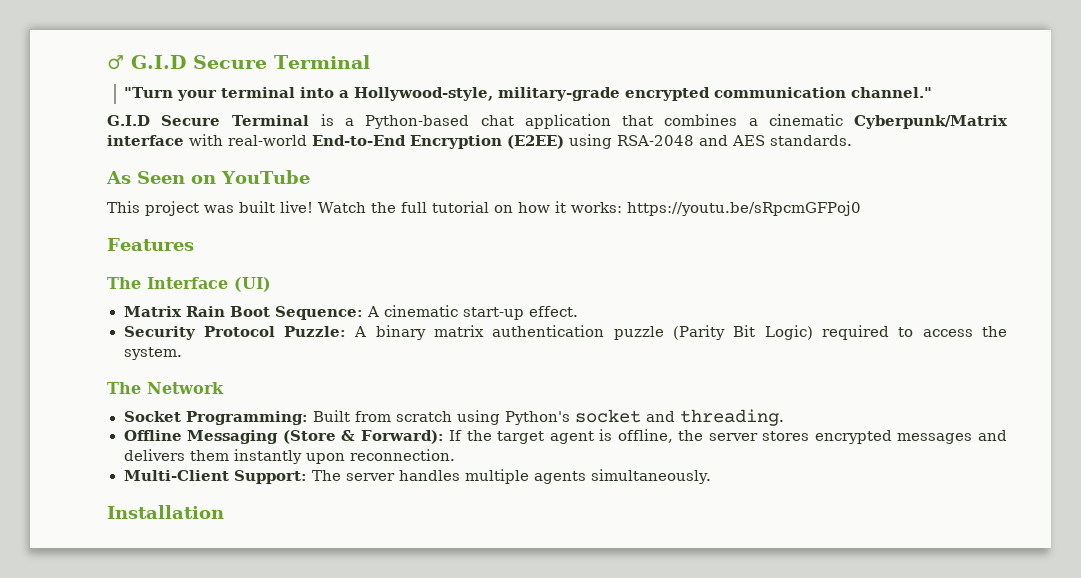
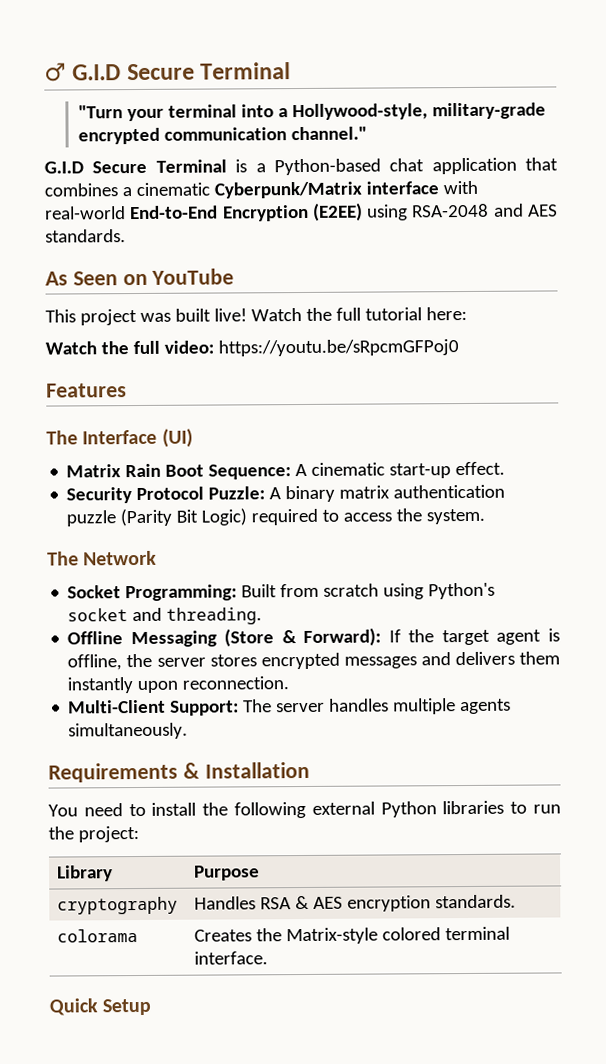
[493,201,622,213] on how it works: -> [425,306,467,321] [45,340,214,355] here: // Watch the full video:
(712, 476) none -> [48,762,200,783] Requirements &
(224, 512) none -> [48,800,561,819] [48,826,139,843] [57,865,114,882] [194,865,261,881] [57,896,179,915] [194,894,517,912] [57,929,139,943] [194,926,511,945] [194,951,269,965] [49,998,152,1016] // You need to install the following external Python libraries to run the project: // Library | Purpose // cryptography | Handles RSA & AES encryption standards. // colorama | Creates the Matrix-style colored terminal interface. // Quick Setup

